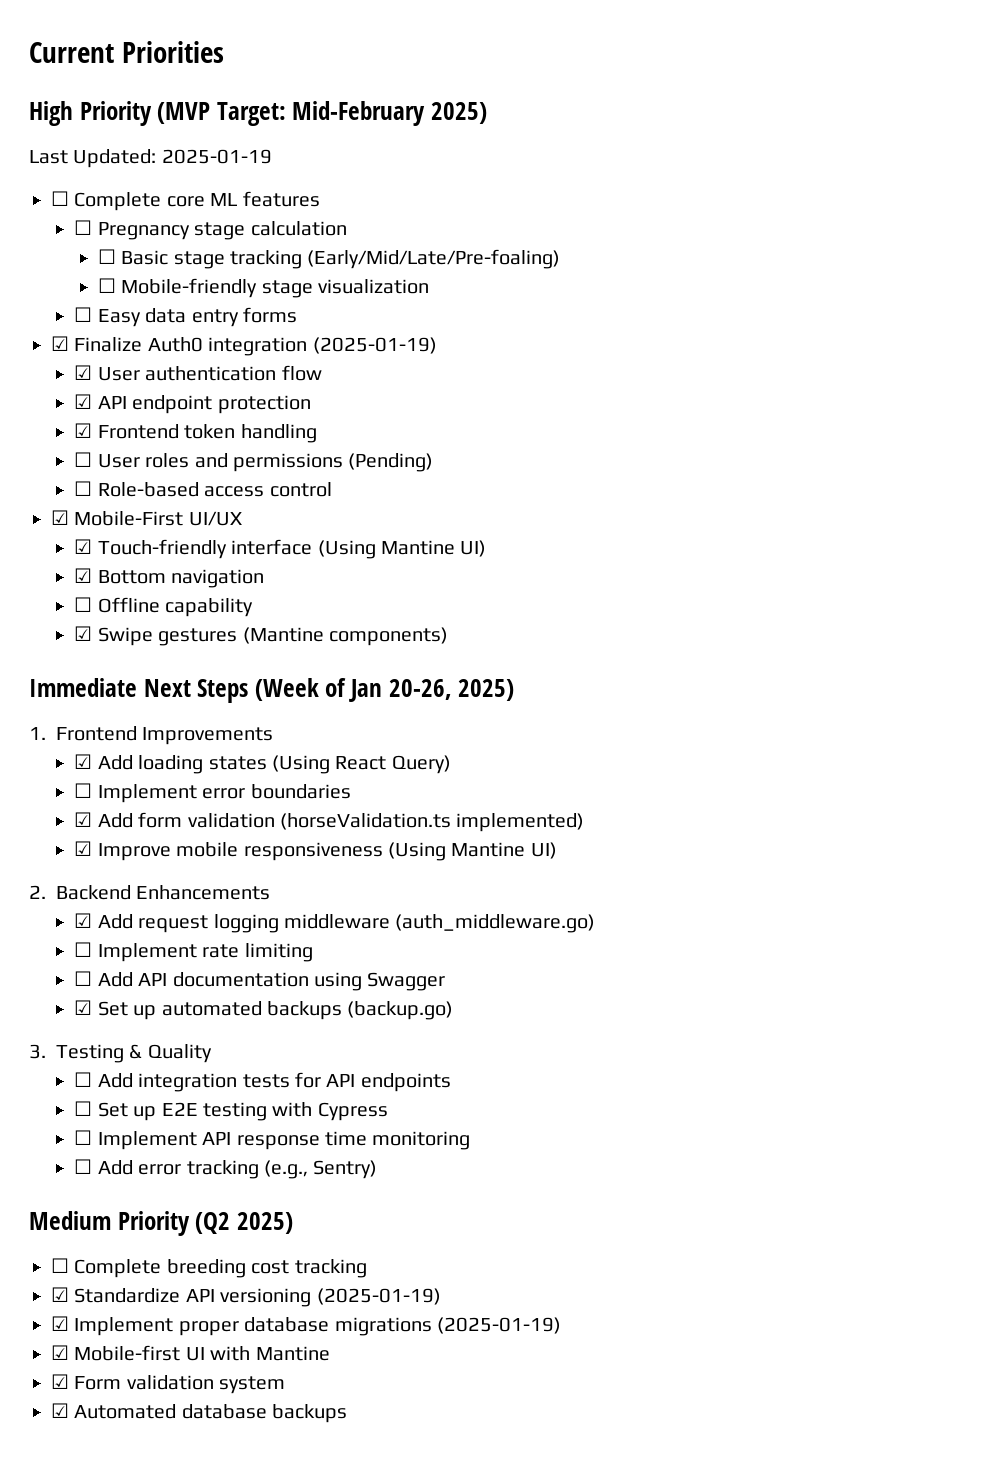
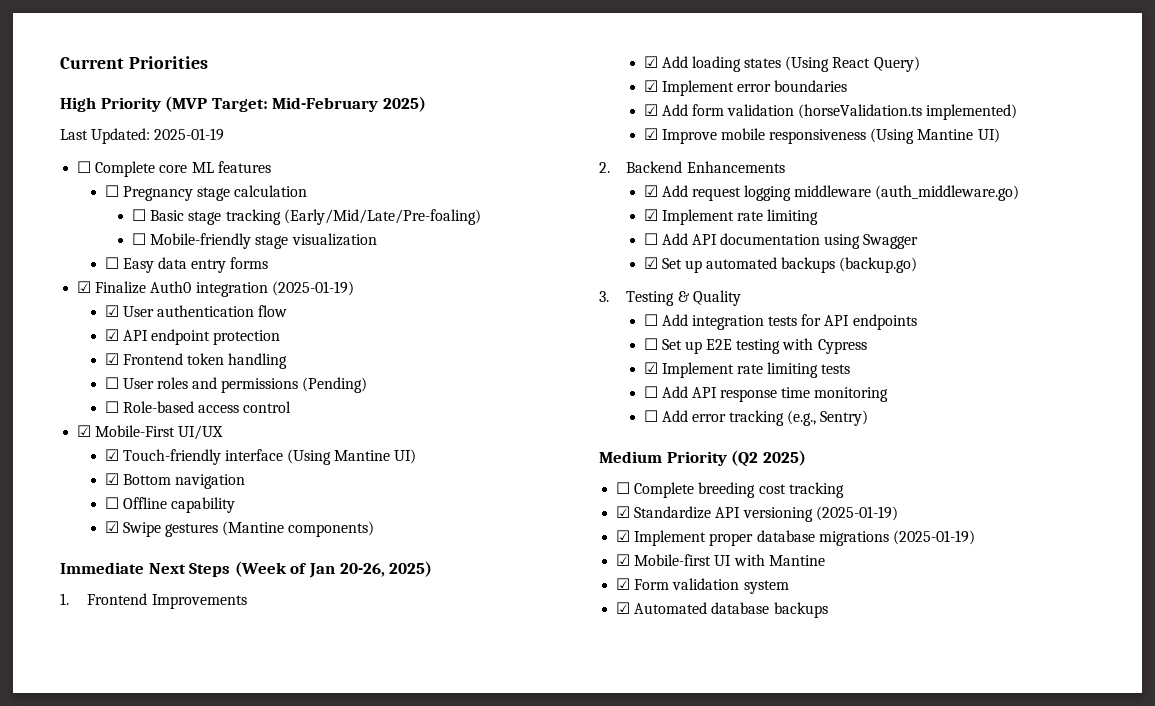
[74,783,93,798] ☐ -> [643,80,658,92] ☑
[74,942,93,957] ☐ -> [643,209,658,221] ☑
[74,1130,197,1150] // ☐ Implement -> [643,362,851,378] [643,386,688,398] // ☑ Implement rate limiting tests // ☐ Add

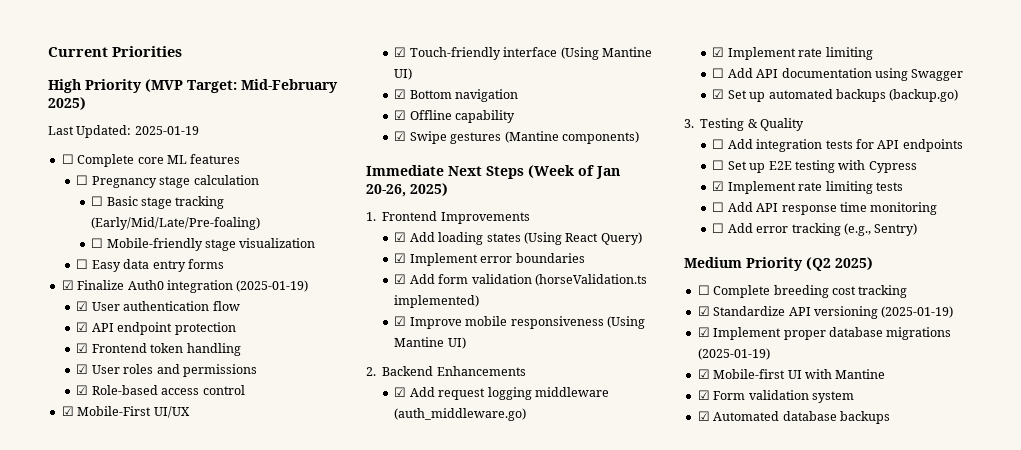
[104,377,119,389] ☐ -> [76,364,89,374] ☑
[302,377,368,393] [104,401,119,413] (Pending) // ☐ -> [76,385,89,395] // ☑
[104,497,119,509] ☐ -> [394,110,407,120] ☑

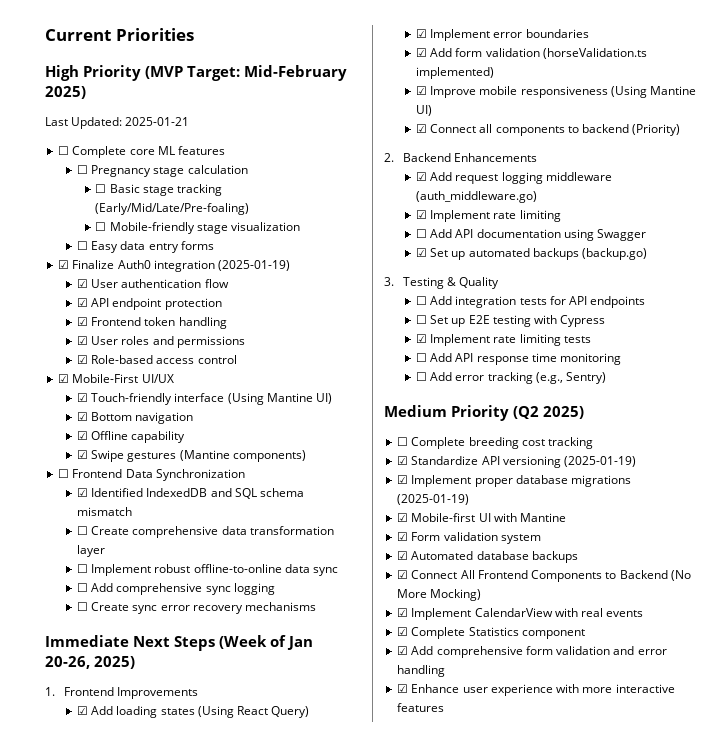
[134,126,199,135] 2025-01-19 -> [125,117,190,126] 2025-01-21
(639, 137) none -> [58,469,245,481] [76,488,305,499] [76,507,132,516] [76,526,334,538] [76,545,105,557] [76,564,339,576] [76,583,275,595] [76,602,317,614] // ☐ Frontend Data Synchronization // ☑ Identified IndexedDB and SQL schema mismatch // ☐ Create comprehensive data transformation layer // ☐ Implement robust offline-to-online data sync // ☐ Add comprehensive sync logging // ☐ Create sync error recovery mechanisms
(466, 343) none -> [415,124,681,136] // ☑ Connect all components to backend (Priority)
(890, 417) none -> [397,570,691,582] [397,589,482,601] [397,608,644,620] [397,627,585,639] [397,646,667,658] [397,665,446,677] [397,684,675,696] [397,703,445,712] // ☑ Connect All Frontend Components to Backend (No More Mocking) // ☑ Implement CalendarView with real events // ☑ Complete Statistics component // ☑ Add comprehensive form validation and error handling // ☑ Enhance user experience with more interactive features

